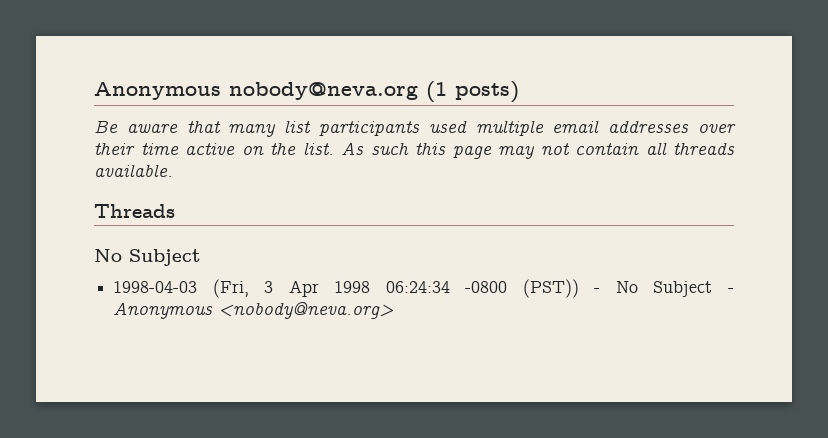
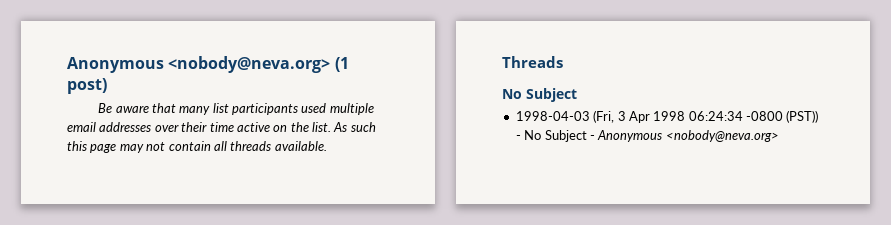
[94,81,519,103] Anonymous nobody@neva.org (1 posts) -> [67,56,349,73] [67,78,107,94] Anonymous <nobody@neva.org> (1 post)

